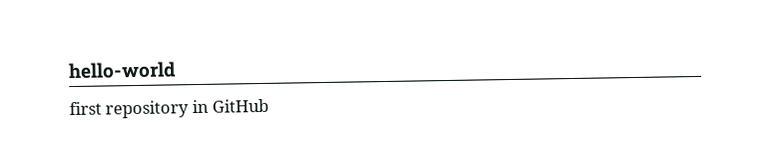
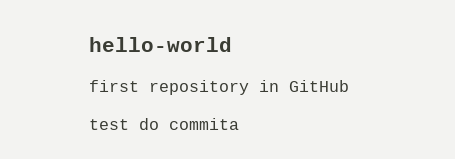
(270, 105) none -> [89,118,239,130] // test do commita

